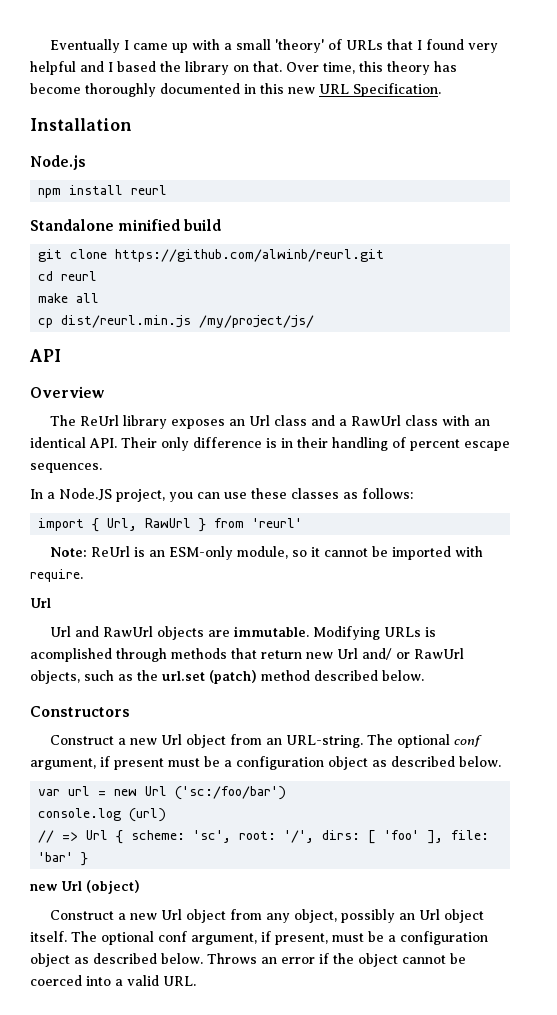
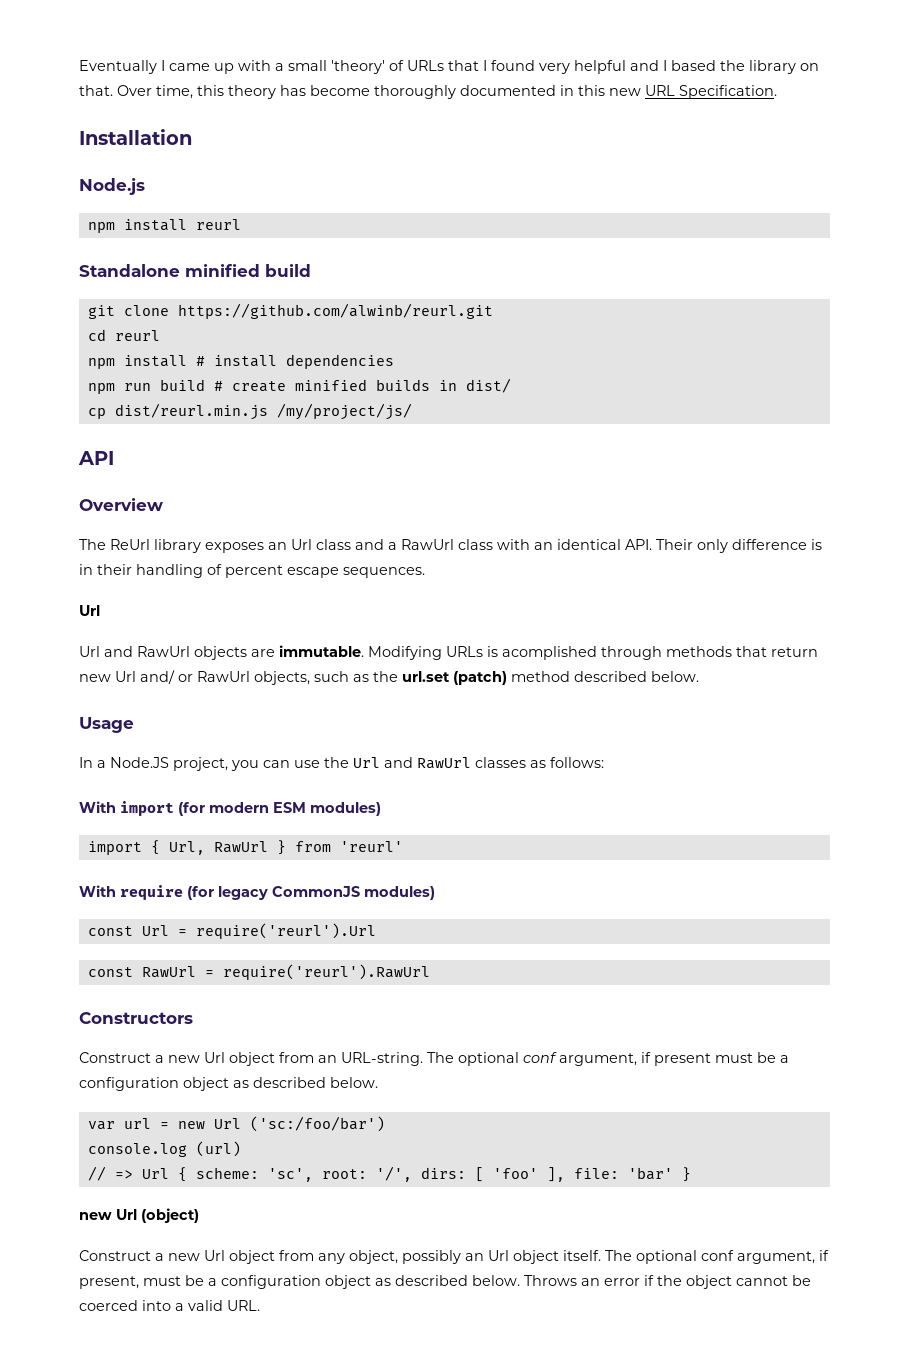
[38,293,100,303] make all -> [87,354,394,369] [87,378,511,394] npm install # install dependencies // npm run build # create minified builds in dist/
[30,488,413,502] [38,518,303,532] [49,546,483,560] [30,569,83,582] // In a Node.JS project, you can use these classes as follows: // import { Url, RawUrl } from 'reurl' // Note: ReUrl is an ESM-only module, so it cannot be imported with require. -> (425, 572) none
(424, 675) none -> [79,717,134,733] [79,757,604,771] [79,801,381,816] [87,840,403,855] [79,885,435,900] [87,923,376,939] [87,964,430,980] // Usage // In a Node.JS project, you can use the Url and RawUrl classes as follows: // With import (for modern ESM modules) // import { Url, RawUrl } from 'reurl' // With require (for legacy CommonJS modules) // const Url = require('reurl').Url // const RawUrl = require('reurl').RawUrl

